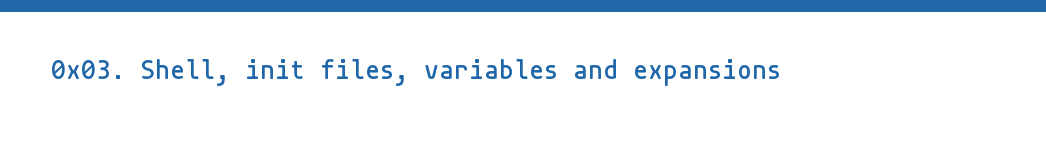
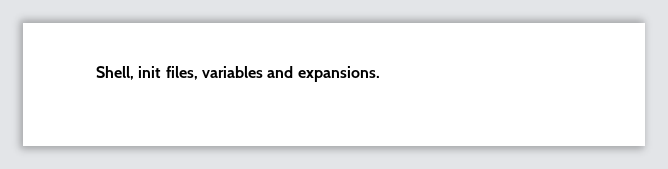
[51,60,125,79] 0x03. -> (96, 73) none
[633,59,781,86] expansions -> [297,66,380,82] expansions.

